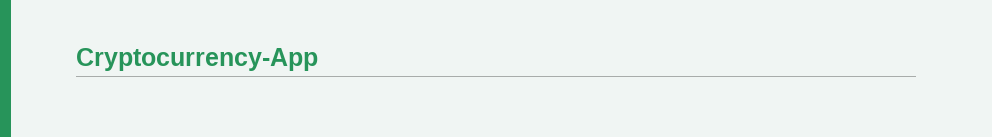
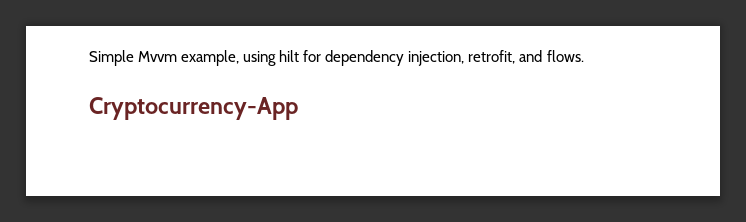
(76, 59) none -> [89,50,584,66] Simple Mvvm example, using hilt for dependency injection, retrofit, and flows. //

